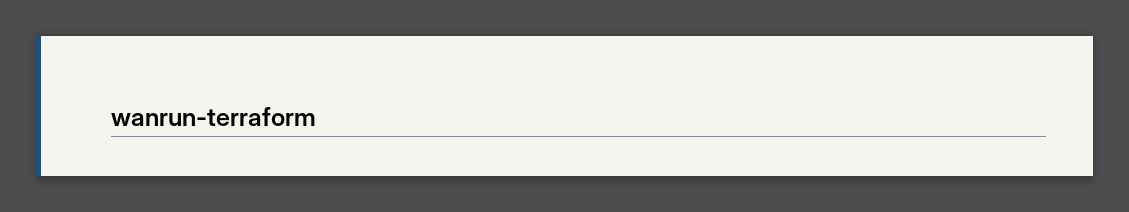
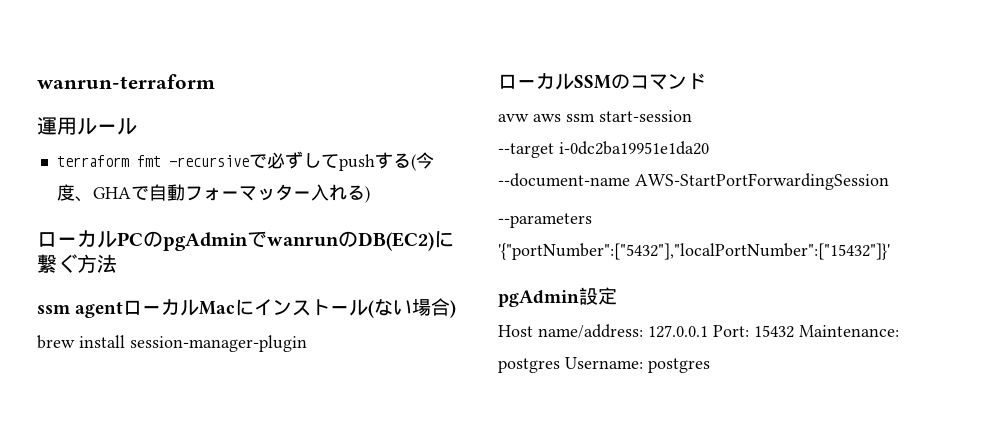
(316, 116) none -> [37,117,137,135] [56,151,434,171] [56,184,370,203] [37,230,454,251] [37,254,117,273] [37,298,457,318] [37,335,307,352] [498,73,706,90] [498,110,692,122] [498,141,709,158] [498,173,889,190] [498,213,592,228] [498,243,890,260] [498,287,617,307] [498,324,899,338] [498,357,710,373] // 運用ルール // terraform fmt -recursiveで必ずしてpushする(今度、GHAで自動フォーマッター入れる) // ローカルPCのpgAdminでwanrunのDB(EC2)に繋ぐ方法 // ssm agentローカルMacにインストール(ない場合) // brew install session-manager-plugin // ローカルSSMのコマンド // avw aws ssm start-session // --target i-0dc2ba19951e1da20 // --document-name AWS-StartPortForwardingSession // --parameters '{"portNumber":["5432"],"localPortNumber":["15432"]}' // pgAdmin設定 // Host name/address: 127.0.0.1 Port: 15432 Maintenance: postgres Username: postgres

